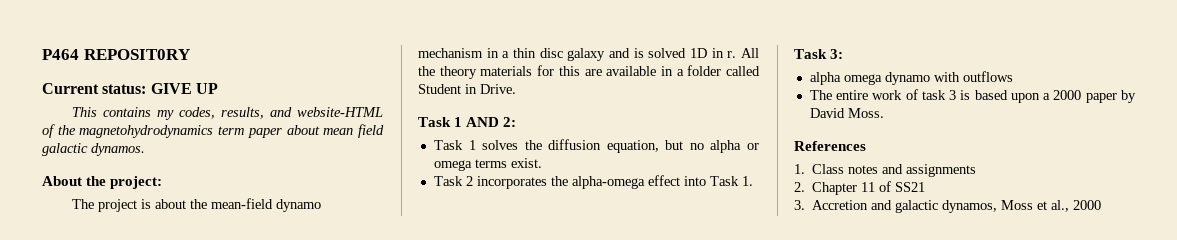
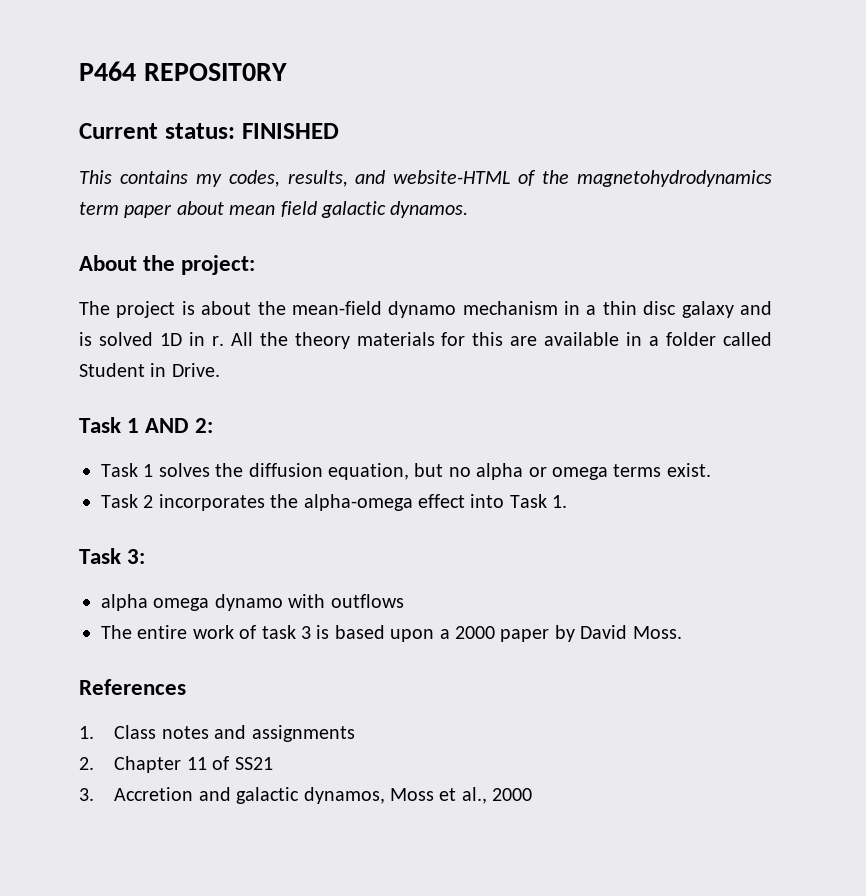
[150,83,218,94] GIVE UP -> [241,123,339,139] FINISHED

